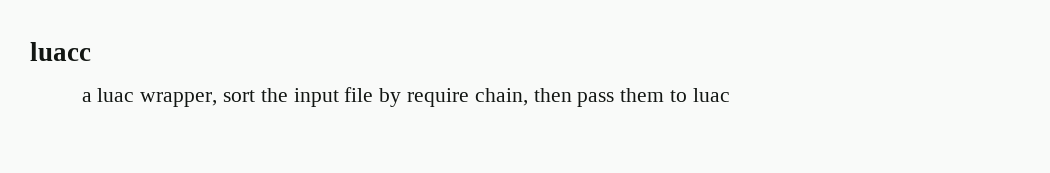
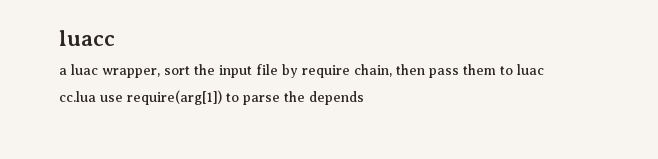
(730, 95) none -> [59,90,364,105] // cc.lua use require(arg[1]) to parse the depends

